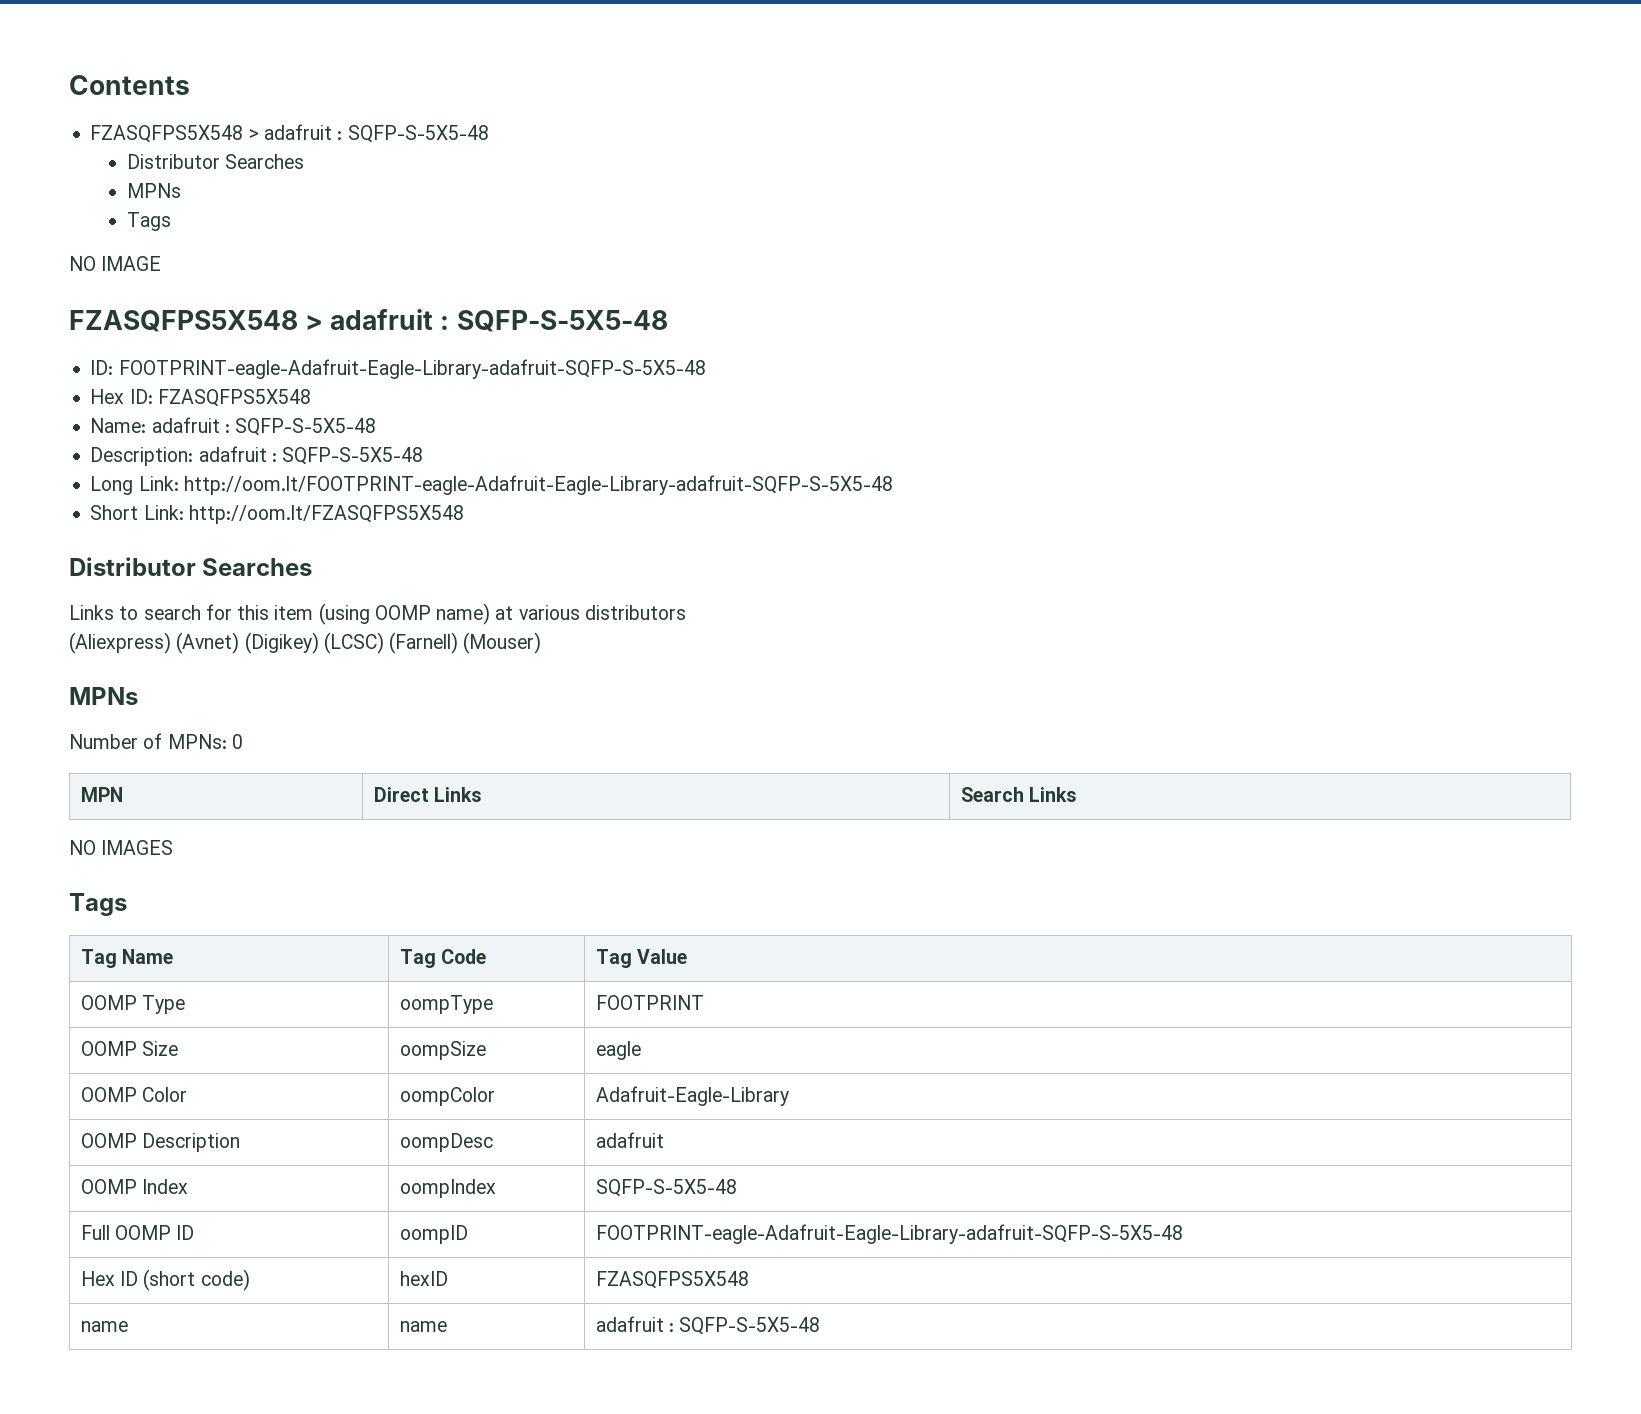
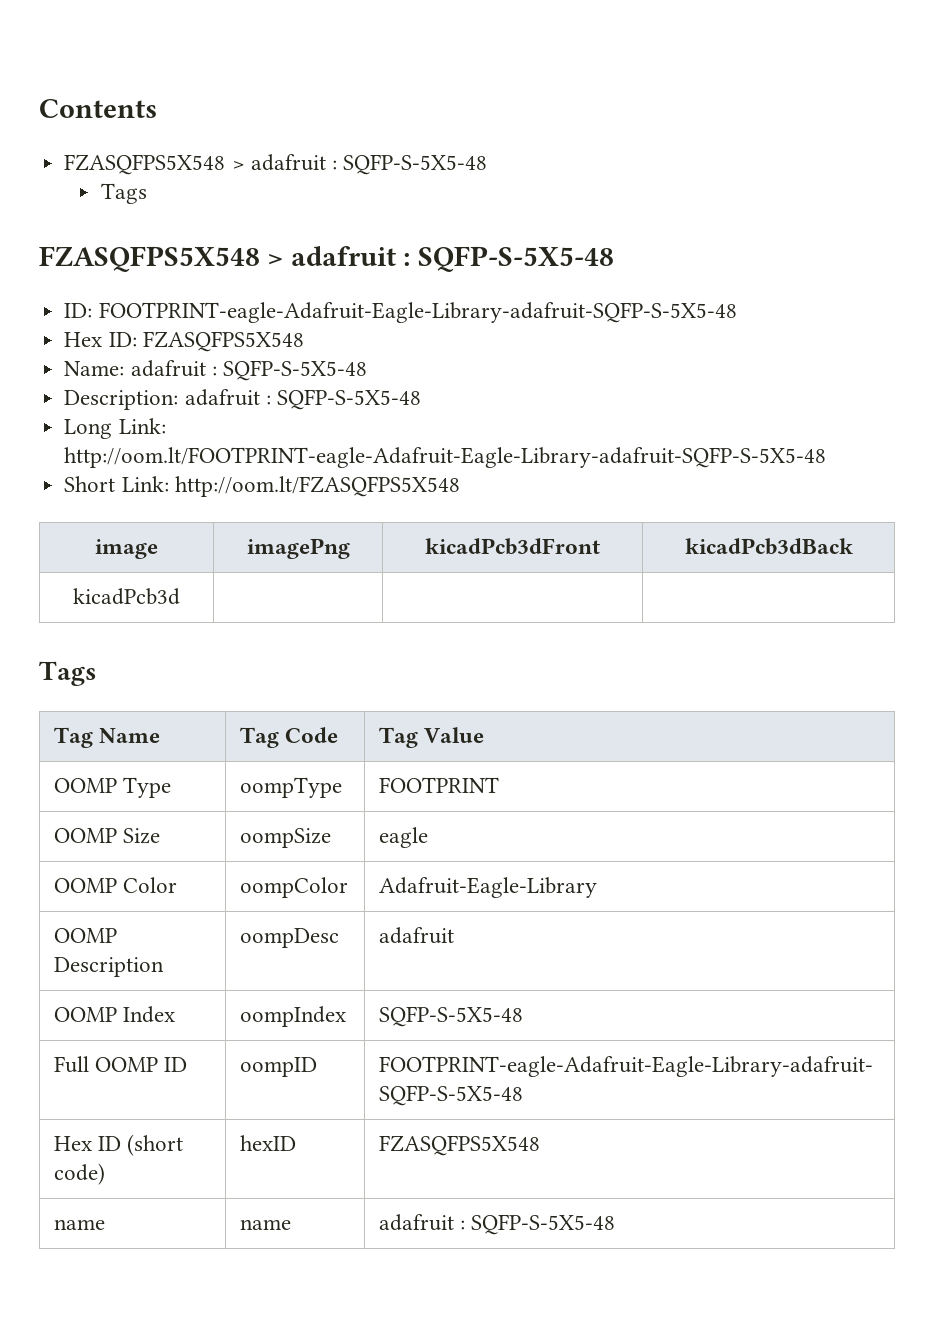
[126,154,304,169] [126,183,181,198] [126,212,171,231] [69,256,162,271] // Distributor Searches // MPNs // Tags // NO IMAGE -> [100,183,147,204] // Tags
[69,557,313,576] [69,603,686,625] [69,632,542,654] [69,687,138,705] [69,733,243,749] [80,787,123,802] [373,787,482,802] [960,787,1077,802] [69,840,174,855] // Distributor Searches // Links to search for this item (using OOMP name) at various distributors // (Aliexpress) (Avnet) (Digikey) (LCSC) (Farnell) (Mouser) // MPNs // Number of MPNs: 0 // MPN | Direct Links | Search Links // NO IMAGES -> [95,539,158,559] [246,538,350,559] [424,538,600,555] [684,538,853,555] [73,588,180,605] // image | imagePng | kicadPcb3dFront | kicadPcb3dBack // kicadPcb3d | | |

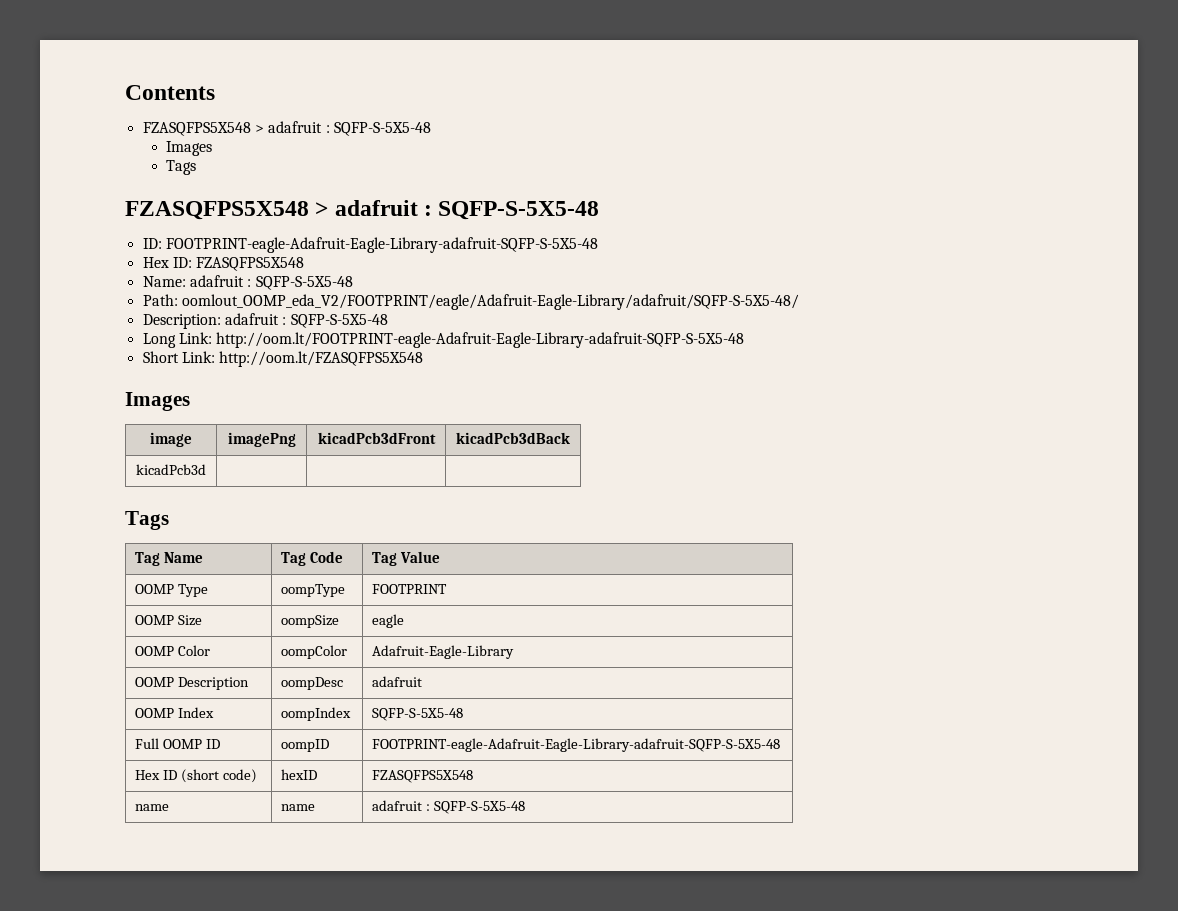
(488, 164) none -> [165,141,212,156] // Images
(367, 370) none -> [142,294,799,310] // Path: oomlout_OOMP_eda_V2/FOOTPRINT/eagle/Adafruit-Eagle-Library/adafruit/SQFP-S-5X5-48/
(460, 486) none -> [125,392,190,411] // Images

